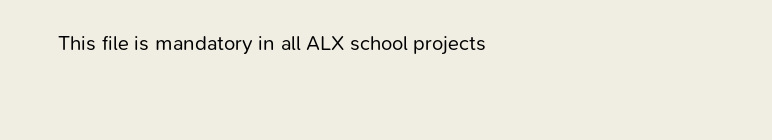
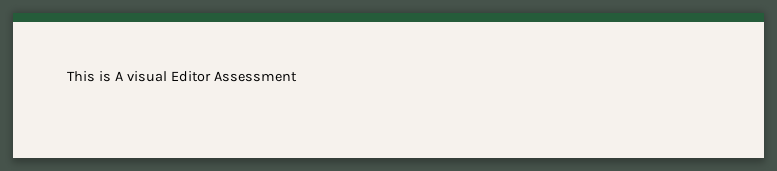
[101,35,487,55] file is mandatory in all ALX school projects -> [98,71,297,82] is A visual Editor Assessment

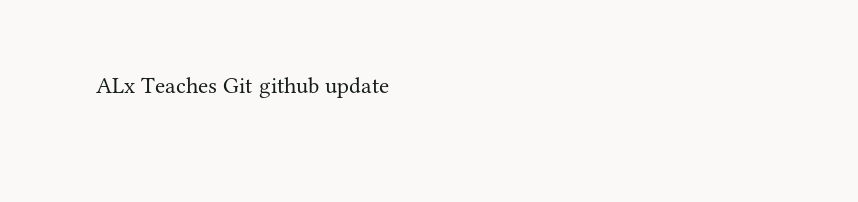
[67,71,297,82] This is A visual Editor Assessment -> [96,77,389,98] ALx Teaches Git github update

